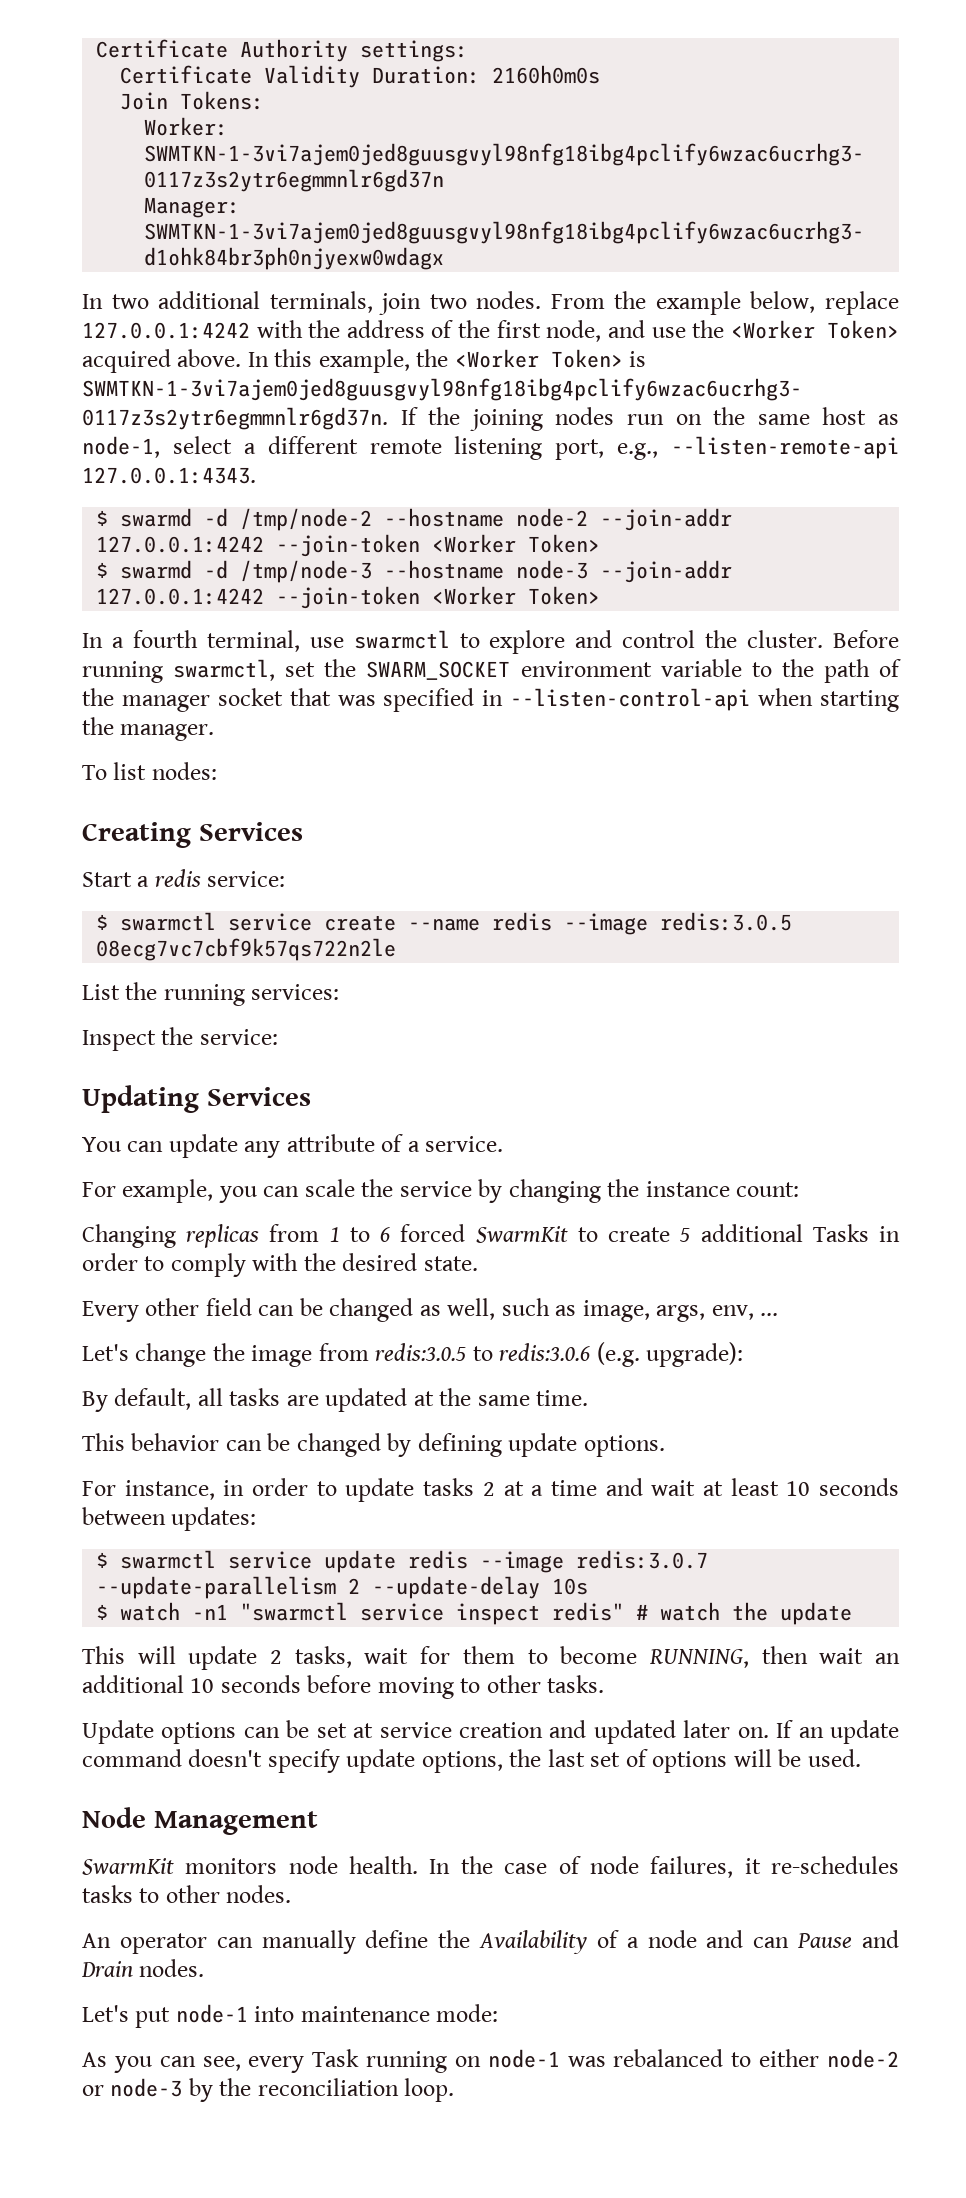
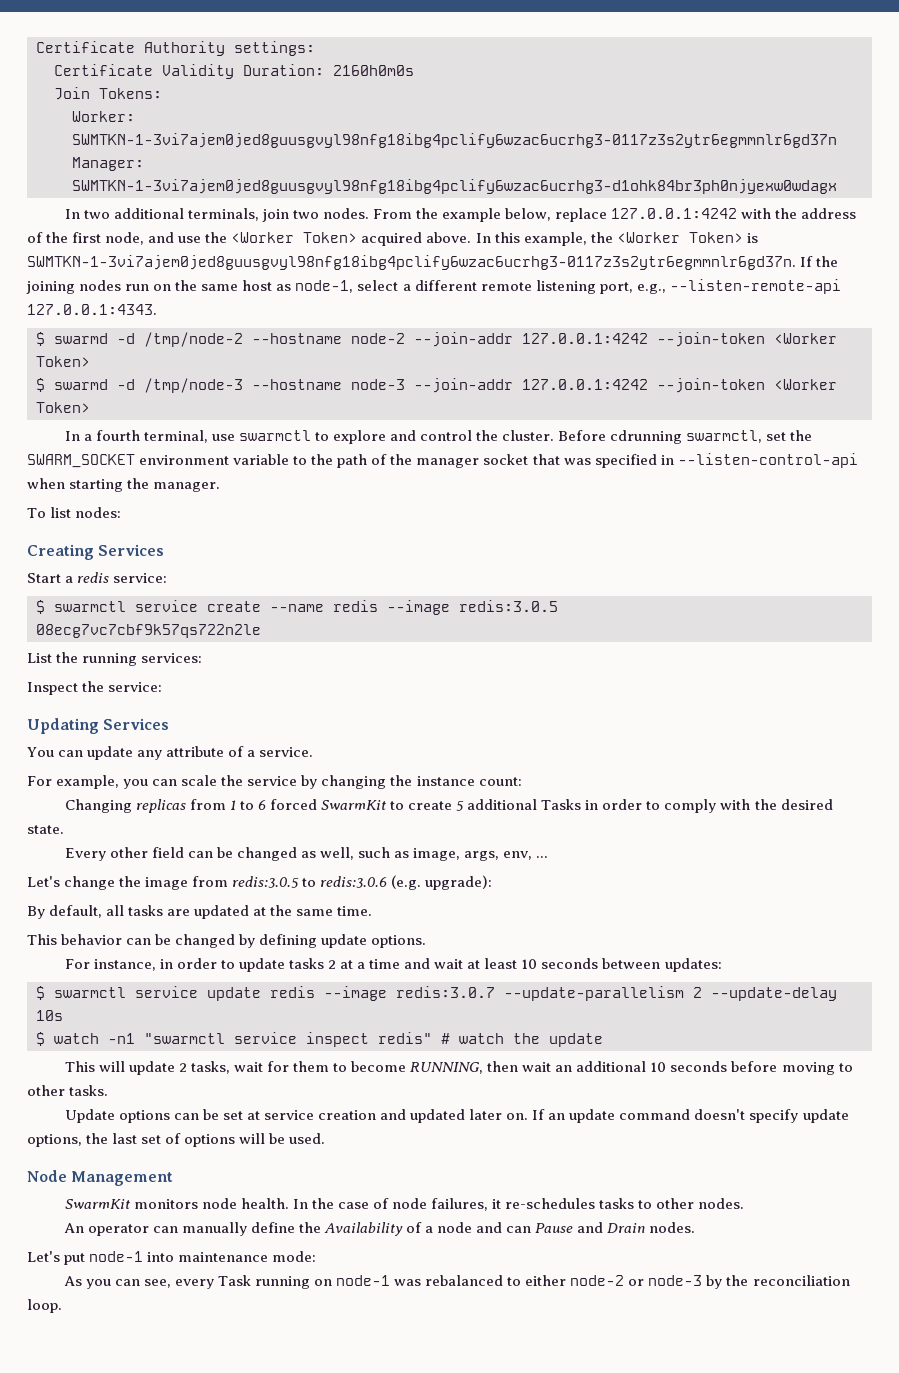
[82,661,163,683] running -> [610,430,683,444] cdrunning

